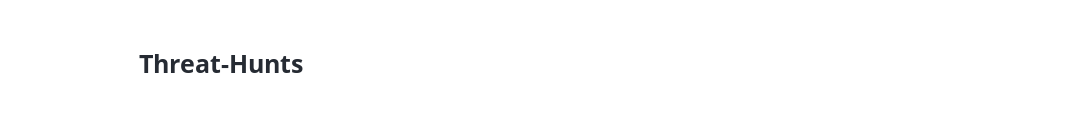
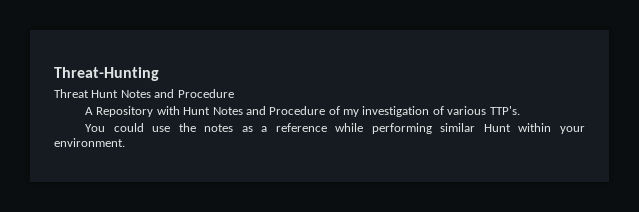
[139,54,303,73] Threat-Hunts -> [54,67,159,81] [54,89,234,98] [85,106,520,117] [85,123,586,134] [54,138,125,147] Threat-Hunting // Threat Hunt Notes and Procedure // A Repository with Hunt Notes and Procedure of my investigation of various TTP's. // You could use the notes as a reference while performing similar Hunt within your environment.

